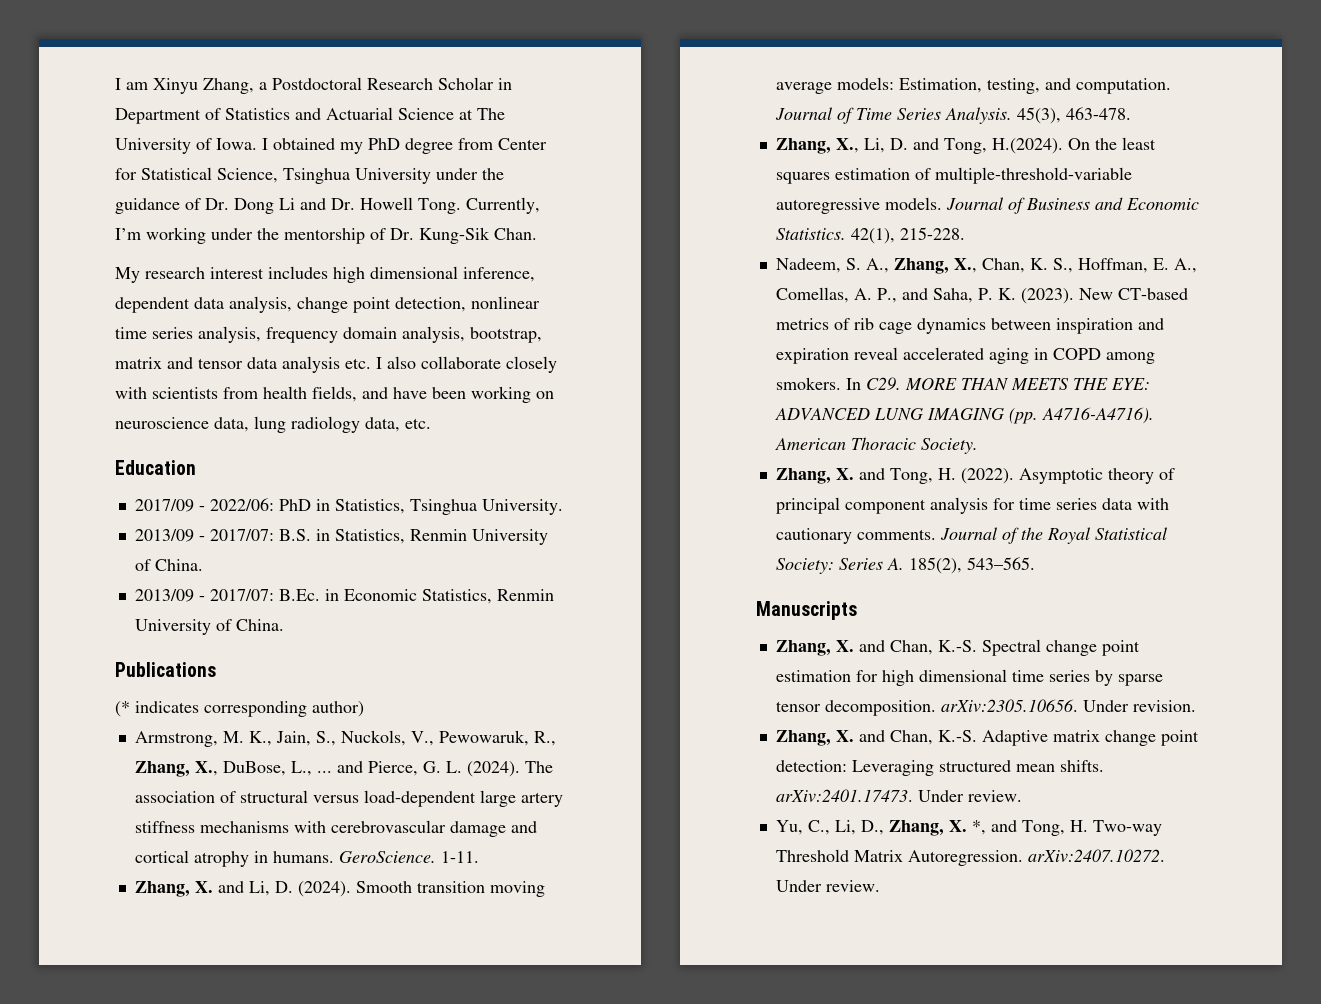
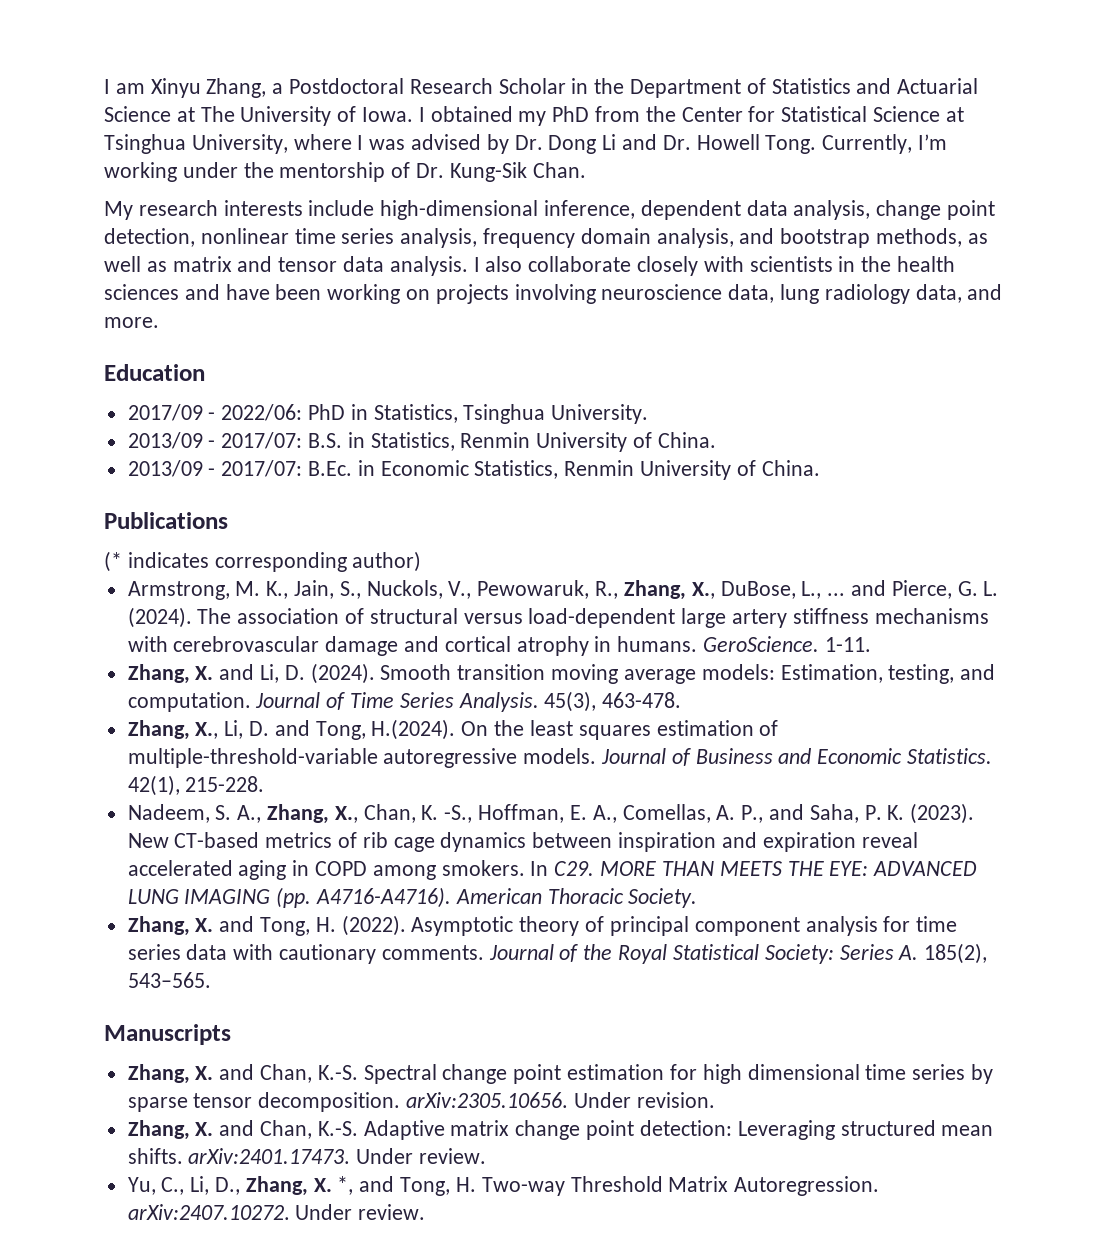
(512, 84) none -> [594,78,625,94] the
[405,138,493,154] degree from -> [595,106,676,122] from the
[217,168,504,184] [115,198,201,214] Science, Tsinghua University under the guidance of -> [873,106,964,122] [104,134,509,154] Science at Tsinghua University, where I was advised by
[210,266,458,283] interest includes high dimensional -> [223,200,539,220] interests include high-dimensional
[470,327,542,343] bootstrap, -> [739,228,988,248] [104,256,167,272] and bootstrap methods, as well as
[282,356,371,373] analysis etc. -> [389,256,468,276] analysis.
[223,386,357,402] from health fields, -> [838,256,956,272] [104,284,179,300] in the health sciences
(554, 395) none -> [435,284,596,304] projects involving
[405,418,431,429] etc. -> [967,284,1003,300] [104,317,159,328] and more.
[1052,258,1073,273] S., -> [444,805,473,823] -S.,

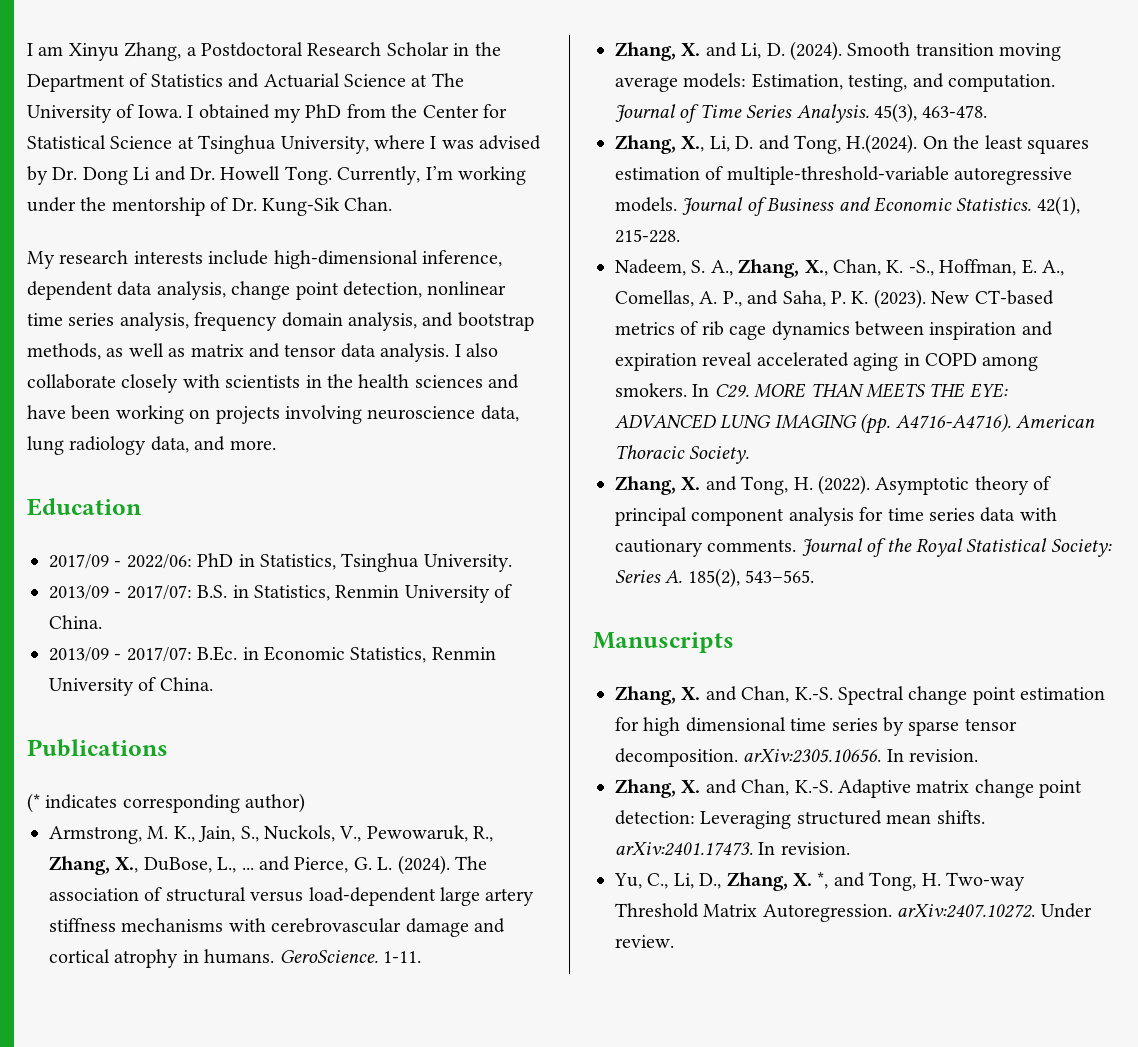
[573,1092,631,1108] Under -> [886,749,904,762] In
[356,1148,487,1164] Under review. -> [758,842,850,855] In revision.

